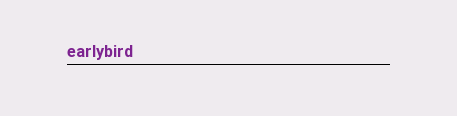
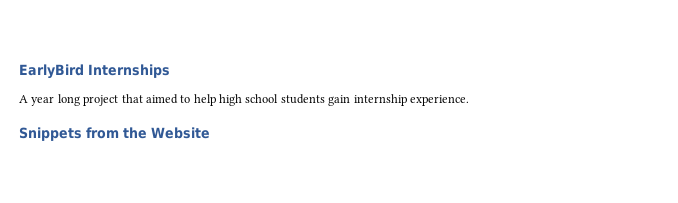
[67,45,133,60] earlybird -> [19,64,170,79] [19,94,469,106] [19,127,210,141] EarlyBird Internships // A year long project that aimed to help high school students gain internship experience. // Snippets from the Website

